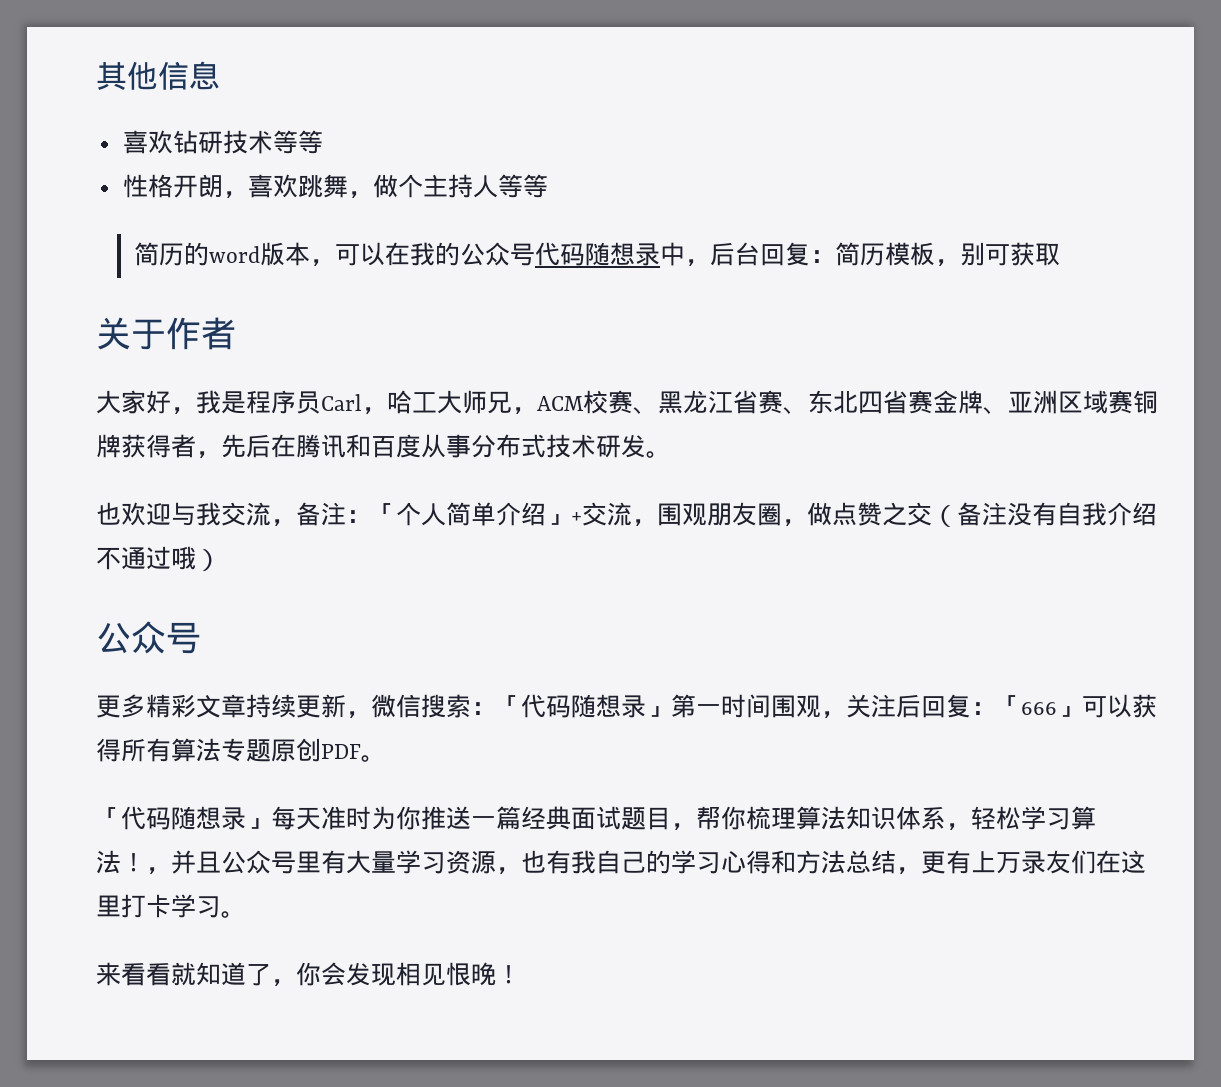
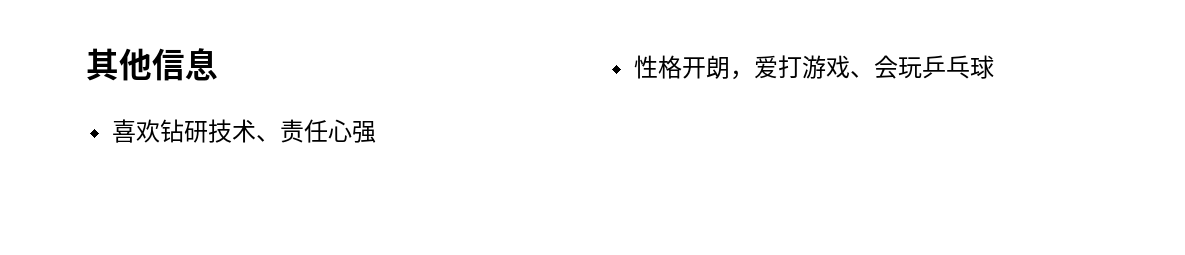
[272,130,323,154] 等等 -> [256,119,377,143] 、责任心强
[247,174,548,199] [134,242,1061,267] [96,317,236,350] [96,390,1158,415] [96,434,671,459] [96,502,1157,527] [96,546,221,571] [96,621,201,654] [96,694,1157,719] [96,738,386,762] [96,806,1096,831] [96,850,1146,875] [96,894,246,918] [96,962,521,987] 喜欢跳舞，做个主持人等等 // 简历的word版本，可以在我的公众号代码随想录中，后台回复：简历模板，别可获取 // 关于作者 // 大家好，我是程序员Carl，哈工大师兄，ACM校赛、黑龙江省赛、东北四省赛金牌、亚洲区域赛铜牌获得者，先后在腾讯和百度从事分布式技术研发。 // 也欢迎与我交流，备注：「个人简单介绍」+交流，围观朋友圈，做点赞之交（备注没有自我介绍不通过哦） // 公众号 // 更多精彩文章持续更新，微信搜索：「代码随想录」第一时间围观，关注后回复：「666」可以获得所有算法专题原创PDF。 // 「代码随想录」每天准时为你推送一篇经典面试题目，帮你梳理算法知识体系，轻松学习算法！，并且公众号里有大量学习资源，也有我自己的学习心得和方法总结，更有上万录友们在这里打卡学习。 // 来看看就知道了，你会发现相见恨晚！ -> [754,55,995,79] 爱打游戏、会玩乒乓球

